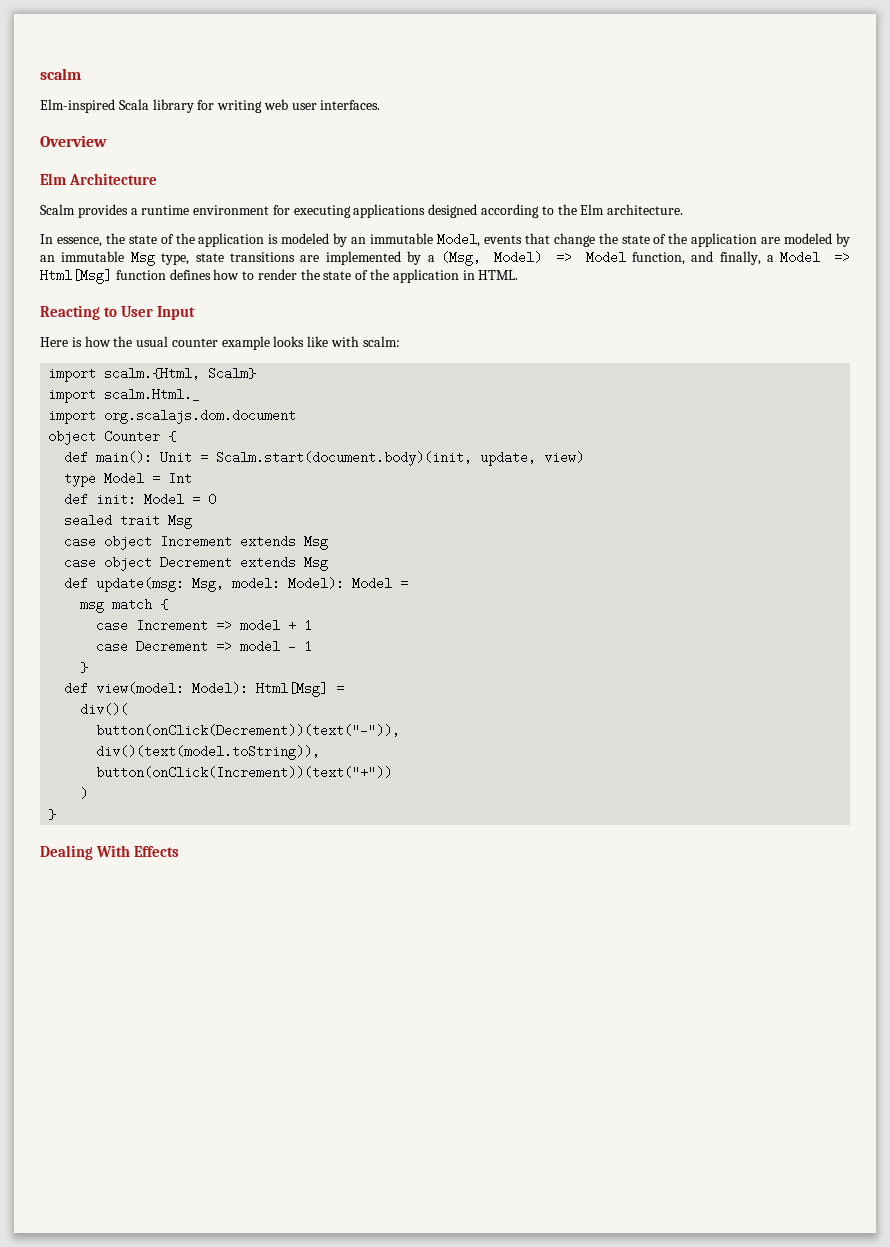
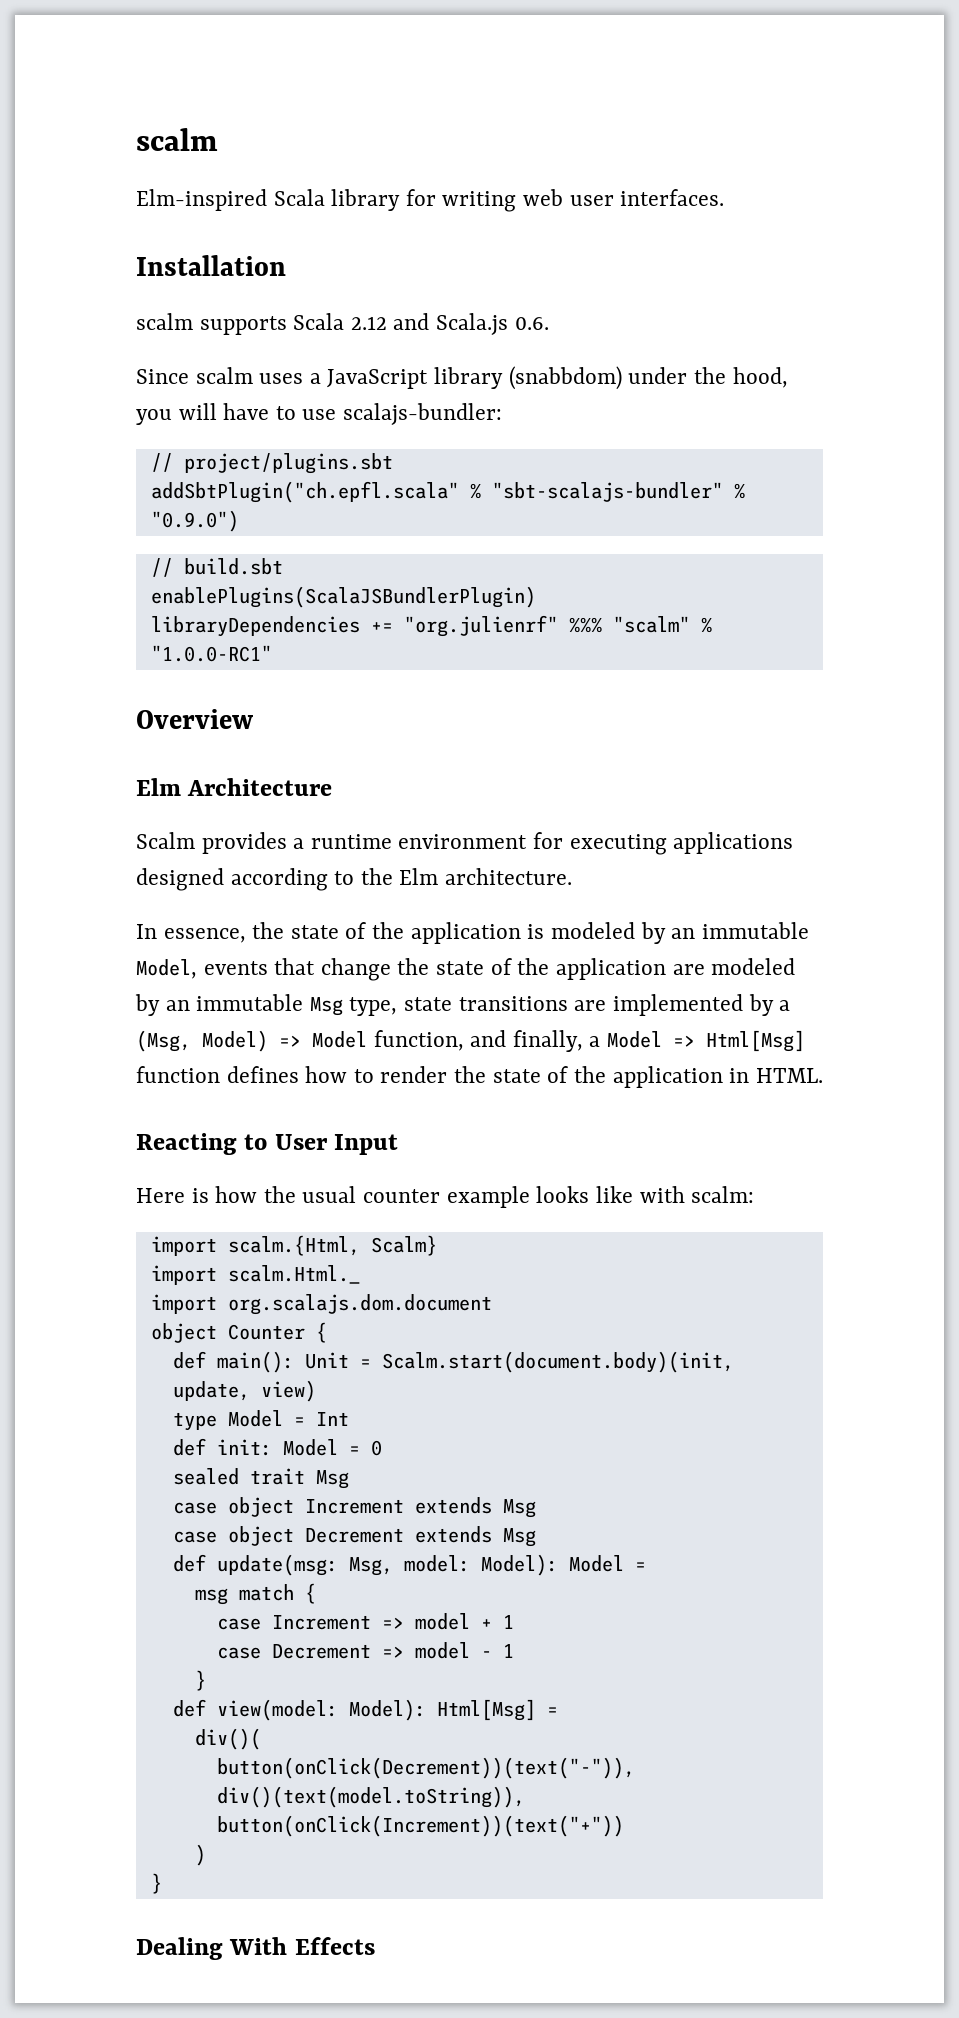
(381, 105) none -> [136,255,286,276] [136,313,549,335] [136,366,788,390] [136,403,503,425] [150,453,393,474] [150,481,745,503] [150,510,239,532] [150,558,283,577] [150,586,536,608] [150,615,712,637] [150,645,272,662] // Installation // scalm supports Scala 2.12 and Scala.js 0.6. // Since scalm uses a JavaScript library (snabbdom) under the hood, you will have to use scalajs-bundler: // // project/plugins.sbt // addSbtPlugin("ch.epfl.scala" % "sbt-scalajs-bundler" % "0.9.0") // // build.sbt // enablePlugins(ScalaJSBundlerPlugin) // libraryDependencies += "org.julienrf" %%% "scalm" % "1.0.0-RC1"

